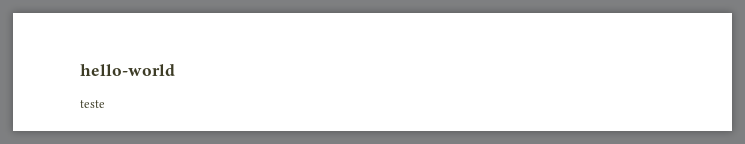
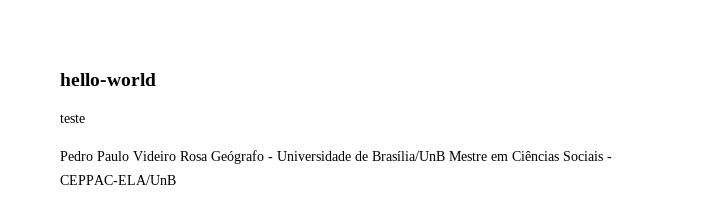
(105, 104) none -> [60,150,612,164] [60,175,176,185] // Pedro Paulo Videiro Rosa Geógrafo - Universidade de Brasília/UnB Mestre em Ciências Sociais - CEPPAC-ELA/UnB

